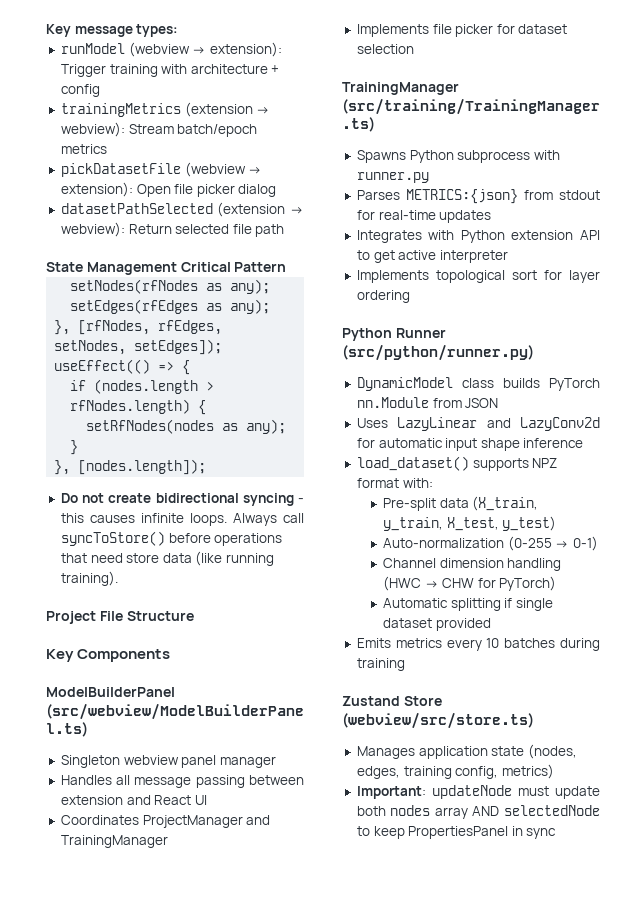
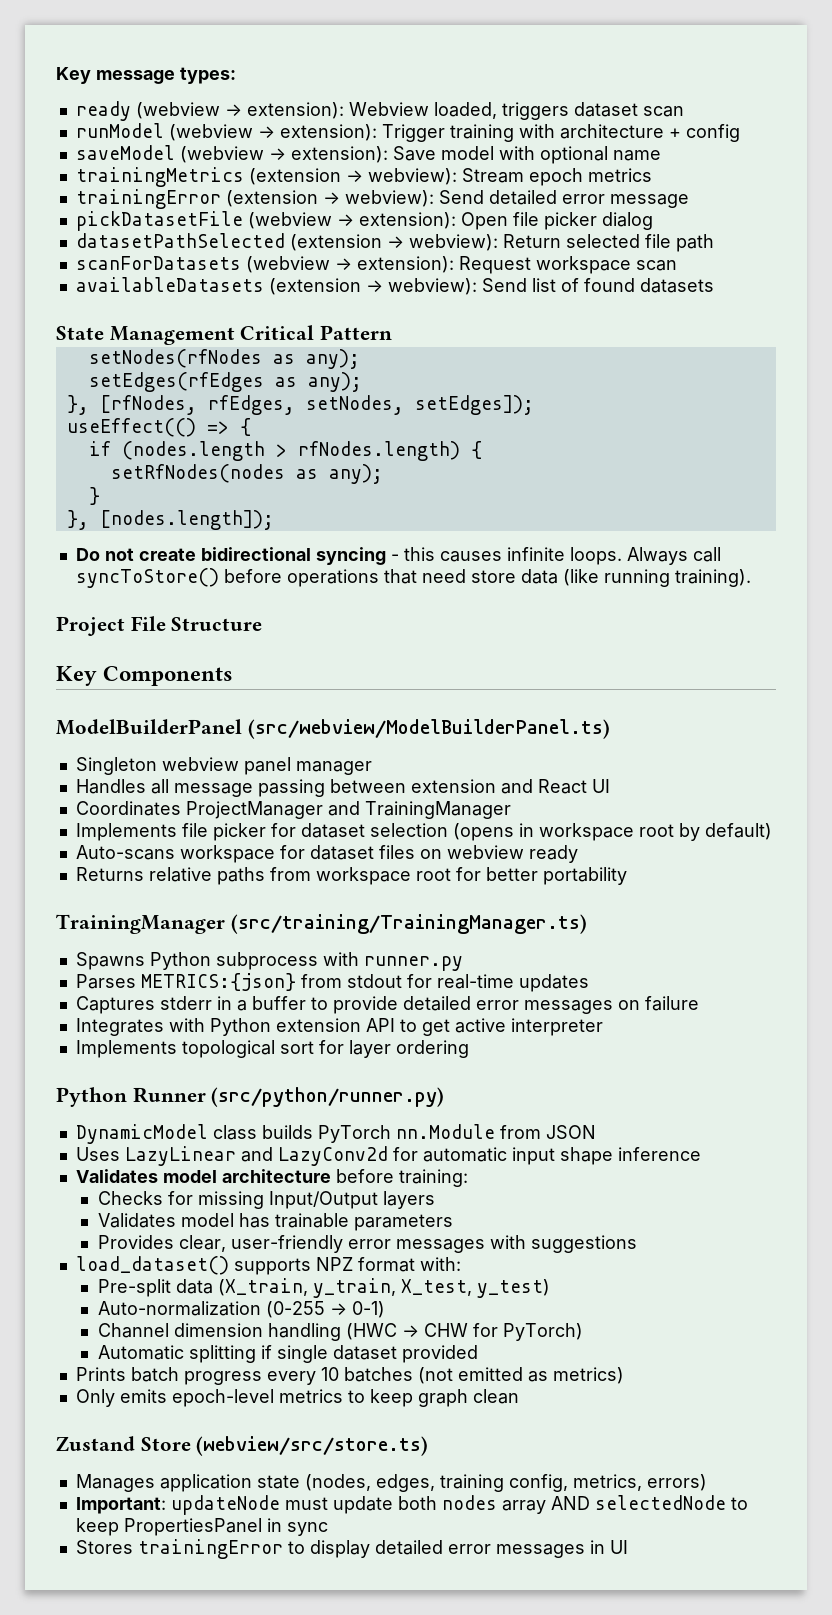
(179, 30) none -> [75,101,684,121] // ready (webview → extension): Webview loaded, triggers dataset scan
(100, 90) none -> [75,145,661,164] // saveModel (webview → extension): Save model with optional name
[177,124,258,137] [60,144,107,154] batch/epoch metrics -> [528,168,652,186] [75,189,689,209] epoch metrics // trainingError (extension → webview): Send detailed error message
(285, 230) none -> [75,256,677,274] [75,277,714,295] // scanForDatasets (webview → extension): Request workspace scan // availableDatasets (extension → webview): Send list of found datasets
(414, 49) none -> [452,823,772,841] [75,845,578,863] [75,867,627,885] (opens in workspace root by default) // Auto-scans workspace for dataset files on webview ready // Returns relative paths from workspace root for better portability
(492, 216) none -> [75,996,699,1014] // Captures stderr in a buffer to provide detailed error messages on failure
(584, 443) none -> [75,1169,468,1187] [97,1191,435,1209] [97,1213,453,1231] [97,1235,637,1253] // Validates model architecture before training: // Checks for missing Input/Output layers // Validates model has trainable parameters // Provides clear, user-friendly error messages with suggestions
[356,638,600,651] [356,658,405,671] Emits metrics every 10 batches during training -> [75,1367,624,1385] [75,1389,519,1407] Prints batch progress every 10 batches (not emitted as metrics) // Only emits epoch-level metrics to keep graph clean
[501,764,554,779] metrics) -> [572,1474,707,1491] metrics, errors)
(557, 833) none -> [75,1539,628,1559] // Stores trainingError to display detailed error messages in UI

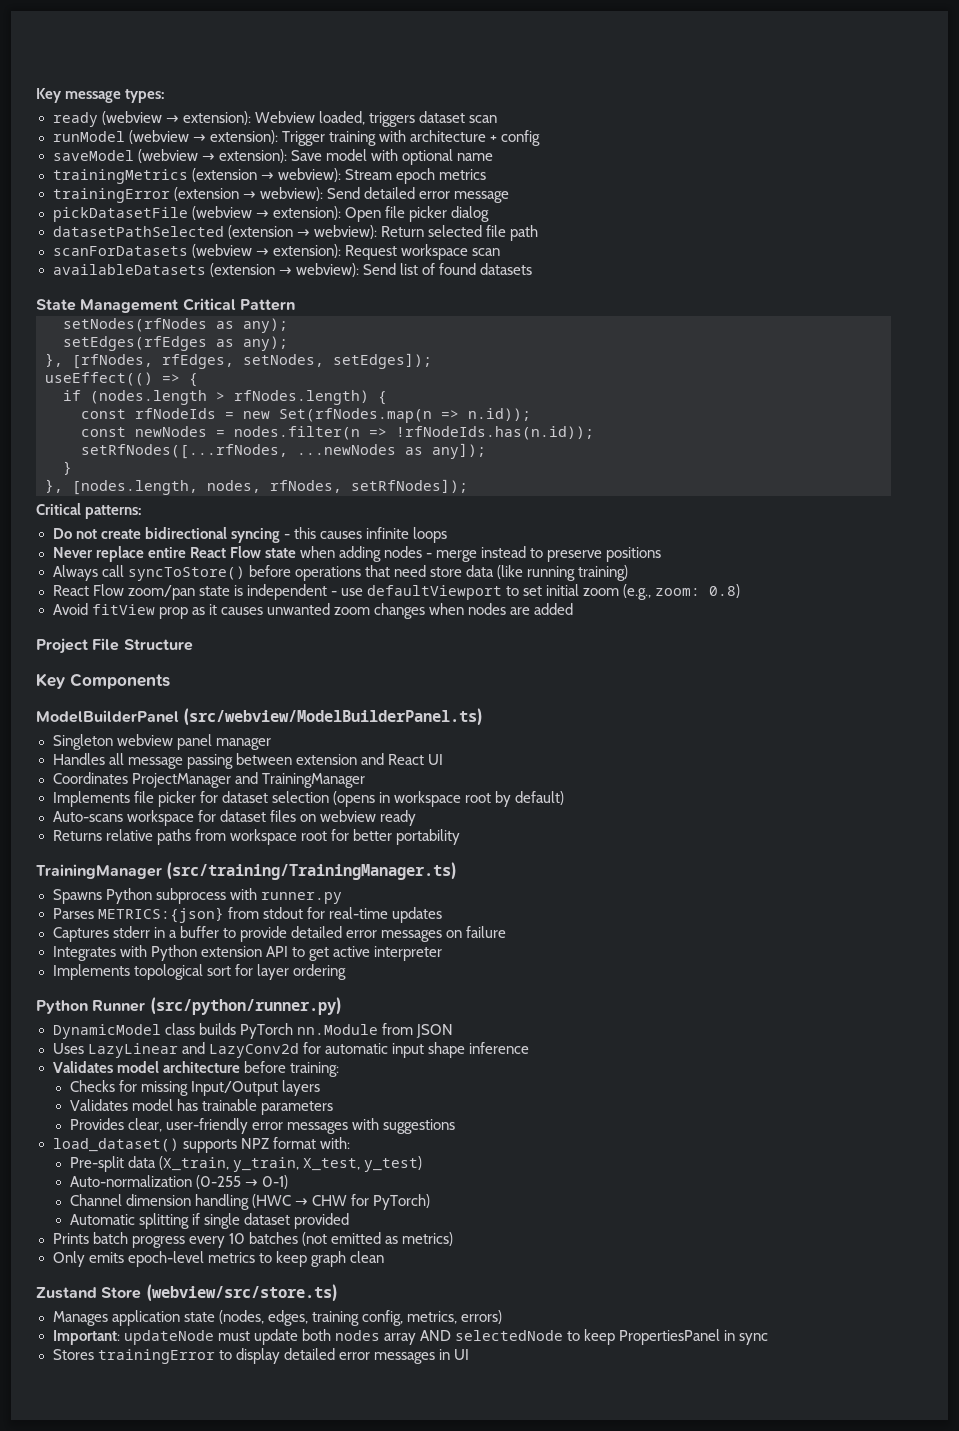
[110,464,383,484] [88,487,100,505] [66,510,274,530] setRfNodes(nodes as any); // } // }, [nodes.length]); -> [81,408,531,423] [81,426,594,440] [81,443,486,459] [63,461,72,475] [45,479,468,495] [36,503,142,519] const rfNodeIds = new Set(rfNodes.map(n => n.id)); // const newNodes = nodes.filter(n => !rfNodeIds.has(n.id)); // setRfNodes([...rfNodes, ...newNodes as any]); // } // }, [nodes.length, nodes, rfNodes, setRfNodes]); // Critical patterns:
[569,547,622,565] loops. -> [412,527,447,543] [52,546,662,562] loops // Never replace entire React Flow state when adding nodes - merge instead to preserve positions //
[674,569,751,587] training). -> [578,565,629,581] [52,584,741,600] [52,603,574,619] training) // React Flow zoom/pan state is independent - use defaultViewport to set initial zoom (e.g., zoom: 0.8) // Avoid fitView prop as it causes unwanted zoom changes when nodes are added

